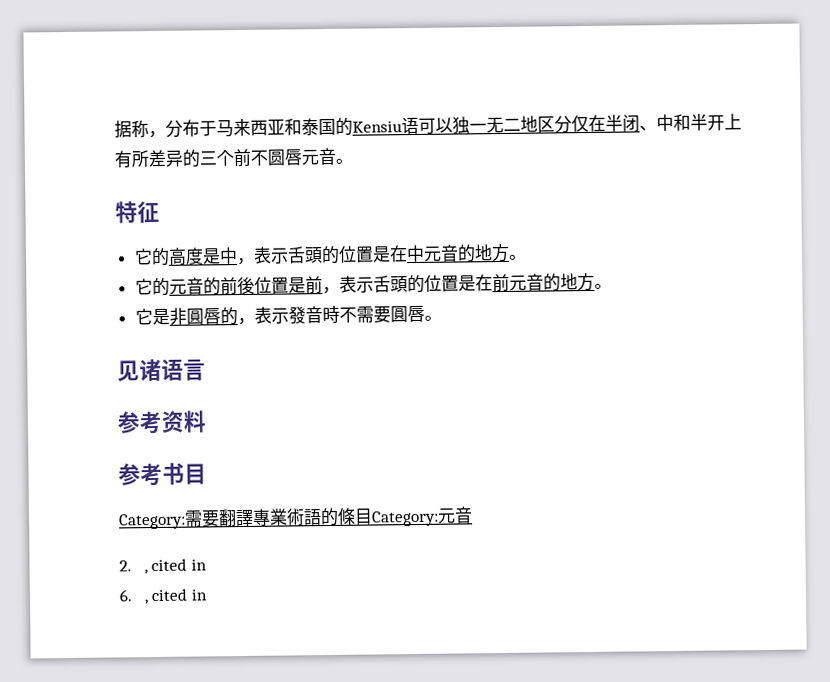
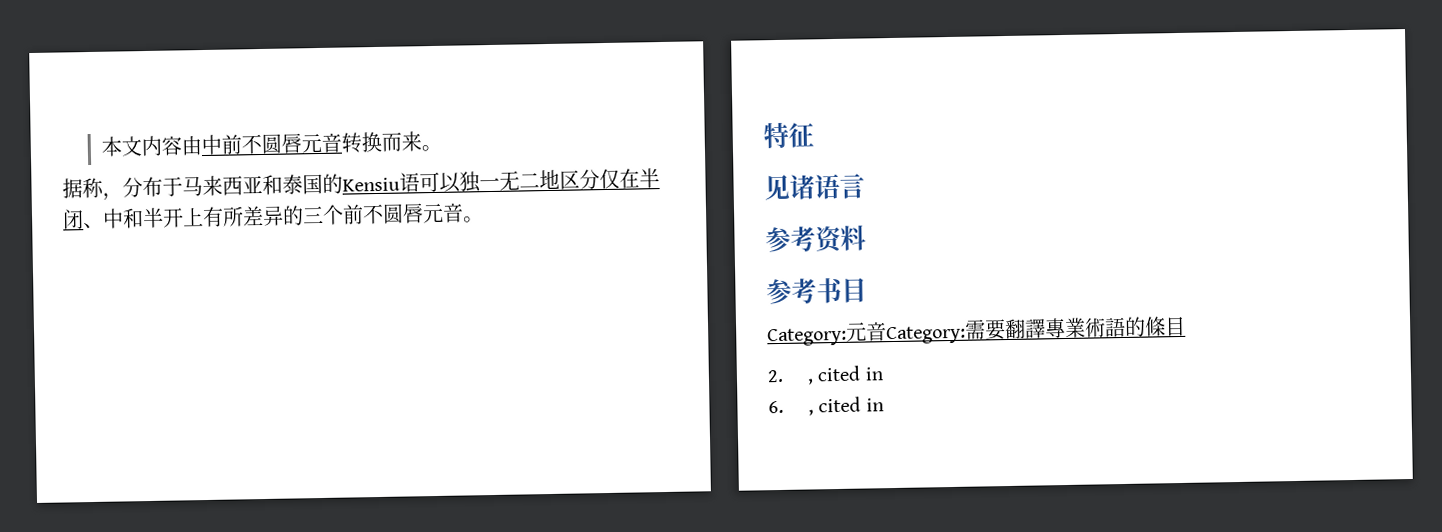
(114, 129) none -> [100,131,442,157] 本文内容由中前不圆唇元音转换而来。 //
[133,243,527,267] [134,272,612,297] [134,305,442,326] // 它的高度是中，表示舌頭的位置是在中元音的地方。 // 它的元音的前後位置是前，表示舌頭的位置是在前元音的地方。 // 它是非圓唇的，表示發音時不需要圓唇。 -> (814, 135) none
(186, 521) none -> [846,321,966,345] 元音Category:
[371,506,473,527] Category:元音 -> (1186, 326) none

